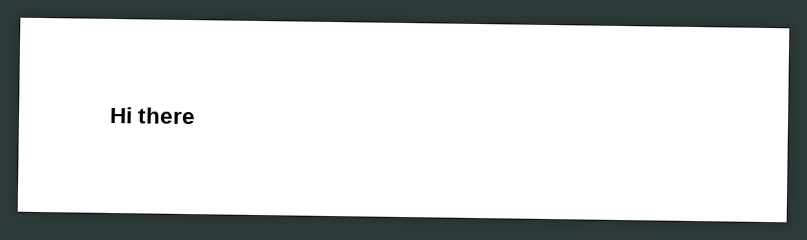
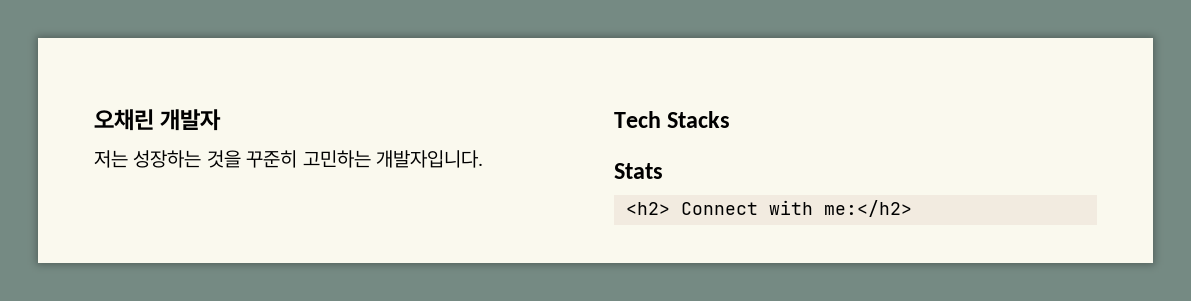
[109,106,197,125] Hi there -> [94,109,222,131] [94,150,483,168] [614,111,731,128] [614,163,663,179] [626,200,912,217] 오채린 개발자 // 저는 성장하는 것을 꾸준히 고민하는 개발자입니다. // Tech Stacks // Stats // <h2> Connect with me:</h2>

